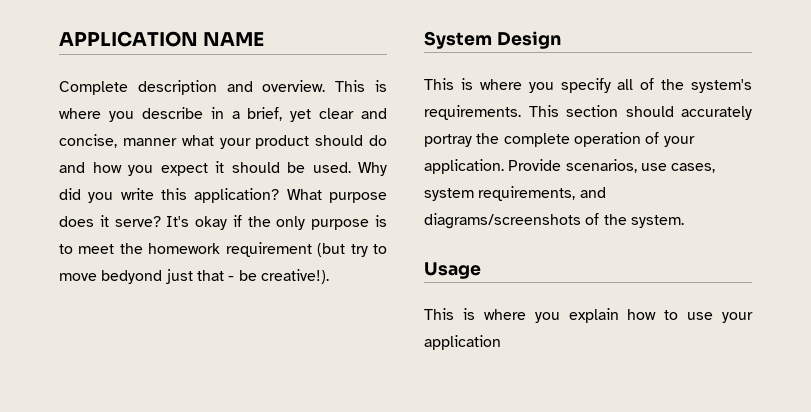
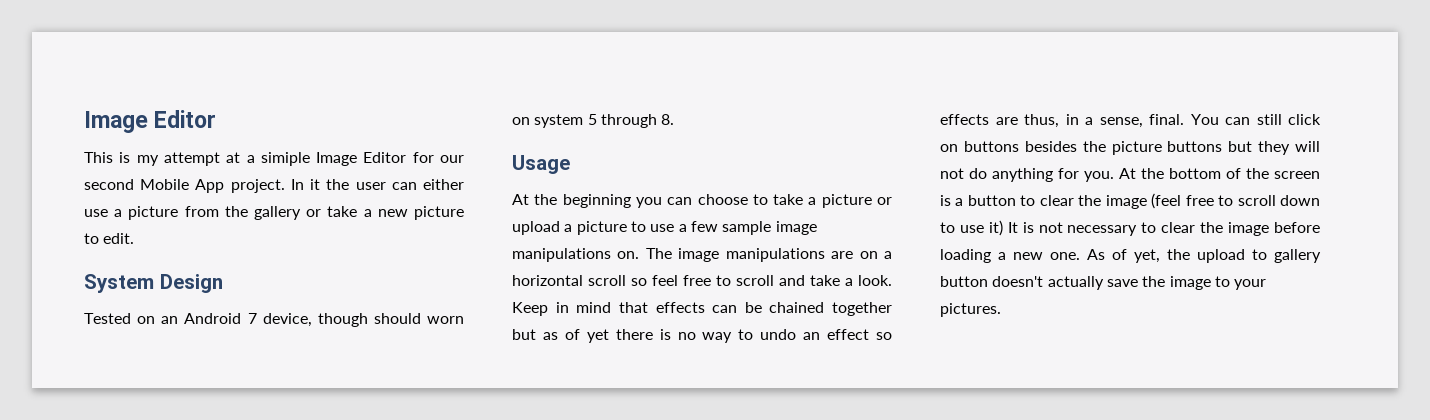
[59,31,265,47] [59,80,388,95] [59,107,387,122] [59,134,387,149] [59,161,387,176] [59,188,387,203] [59,215,387,230] [59,242,387,257] [59,269,329,284] [424,31,561,49] [424,78,752,93] [424,105,752,120] [424,132,695,147] [424,159,716,174] [424,186,606,201] [424,213,684,229] [424,262,481,279] [424,308,753,323] [424,335,501,350] APPLICATION NAME // Complete description and overview. This is where you describe in a brief, yet clear and concise, manner what your product should do and how you expect it should be used. Why did you write this application? What purpose does it serve? It's okay if the only purpose is to meet the homework requirement (but try to move bedyond just that - be creative!). // System Design // This is where you specify all of the system's requirements. This section should accurately portray the complete operation of your application. Provide scenarios, use cases, system requirements, and diagrams/screenshots of the system. // Usage // This is where you explain how to use your application -> [84,110,217,133] [84,152,465,166] [84,179,465,193] [84,206,464,220] [84,233,135,244] [84,274,223,293] [84,313,464,327] [512,114,675,128] [512,155,570,174] [512,194,892,208] [512,221,817,235] [512,248,892,262] [512,275,892,286] [512,302,892,316] [512,329,892,343] [940,114,1321,128] [940,141,1320,155] [940,168,1320,182] [940,193,1320,209] [940,220,1320,236] [940,249,1321,263] [940,276,1267,290] [940,303,1001,317] Image Editor // This is my attempt at a simiple Image Editor for our second Mobile App project. In it the user can either use a picture from the gallery or take a new picture to edit. // System Design // Tested on an Android 7 device, though should worn on system 5 through 8. // Usage // At the beginning you can choose to take a picture or upload a picture to use a few sample image manipulations on. The image manipulations are on a horizontal scroll so feel free to scroll and take a look. Keep in mind that effects can be chained together but as of yet there is no way to undo an effect so effects are thus, in a sense, final. You can still click on buttons besides the picture buttons but they will not do anything for you. At the bottom of the screen is a button to clear the image (feel free to scroll down to use it) It is not necessary to clear the image before loading a new one. As of yet, the upload to gallery button doesn't actually save the image to your pictures.

